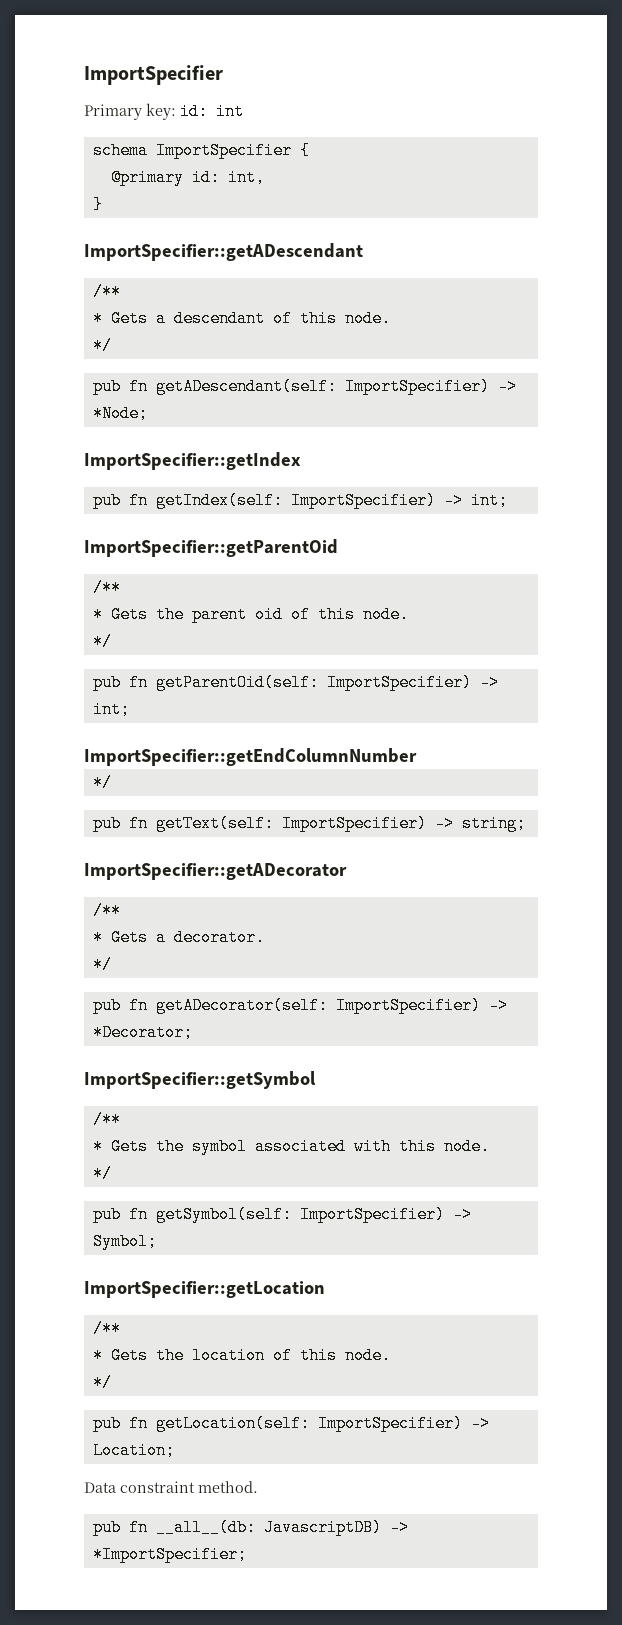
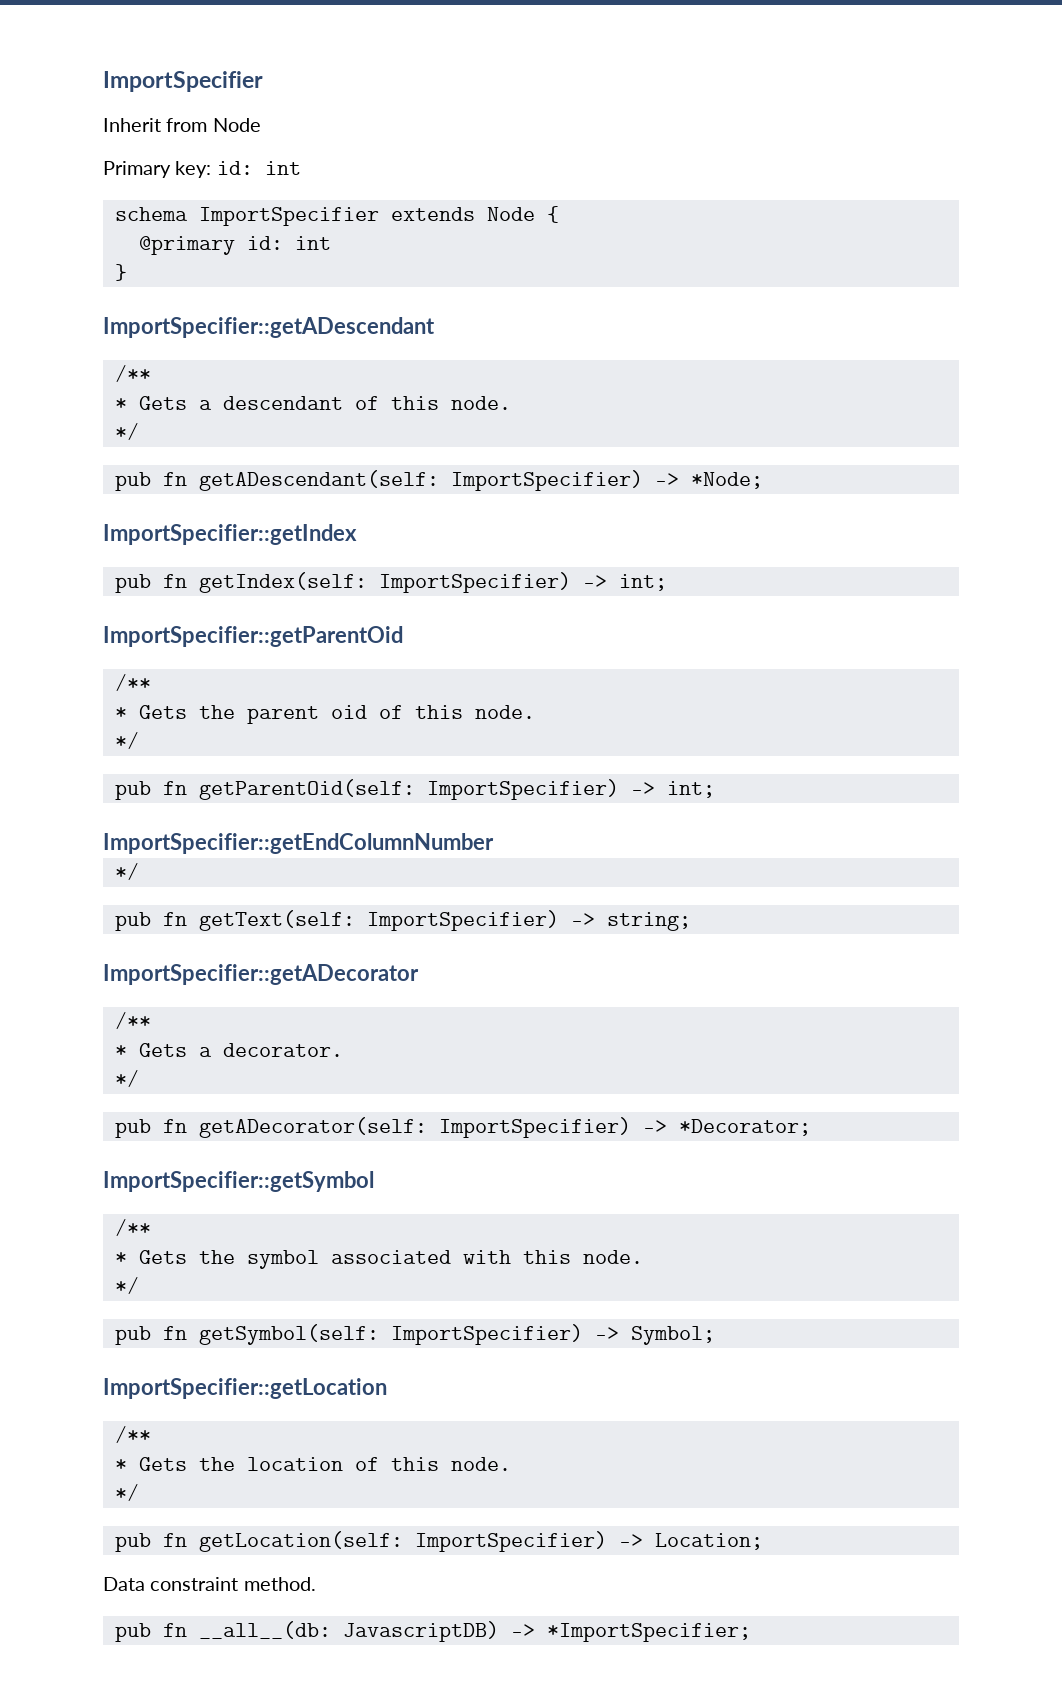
[84,65,223,85] ImportSpecifier -> [103,71,263,92] [103,118,261,132] ImportSpecifier // Inherit from Node
(292, 150) none -> [390,207,535,221] extends Node
[227,169,265,186] int, -> [294,236,331,250] int

